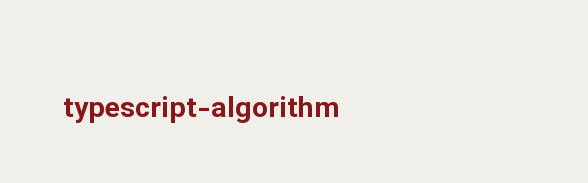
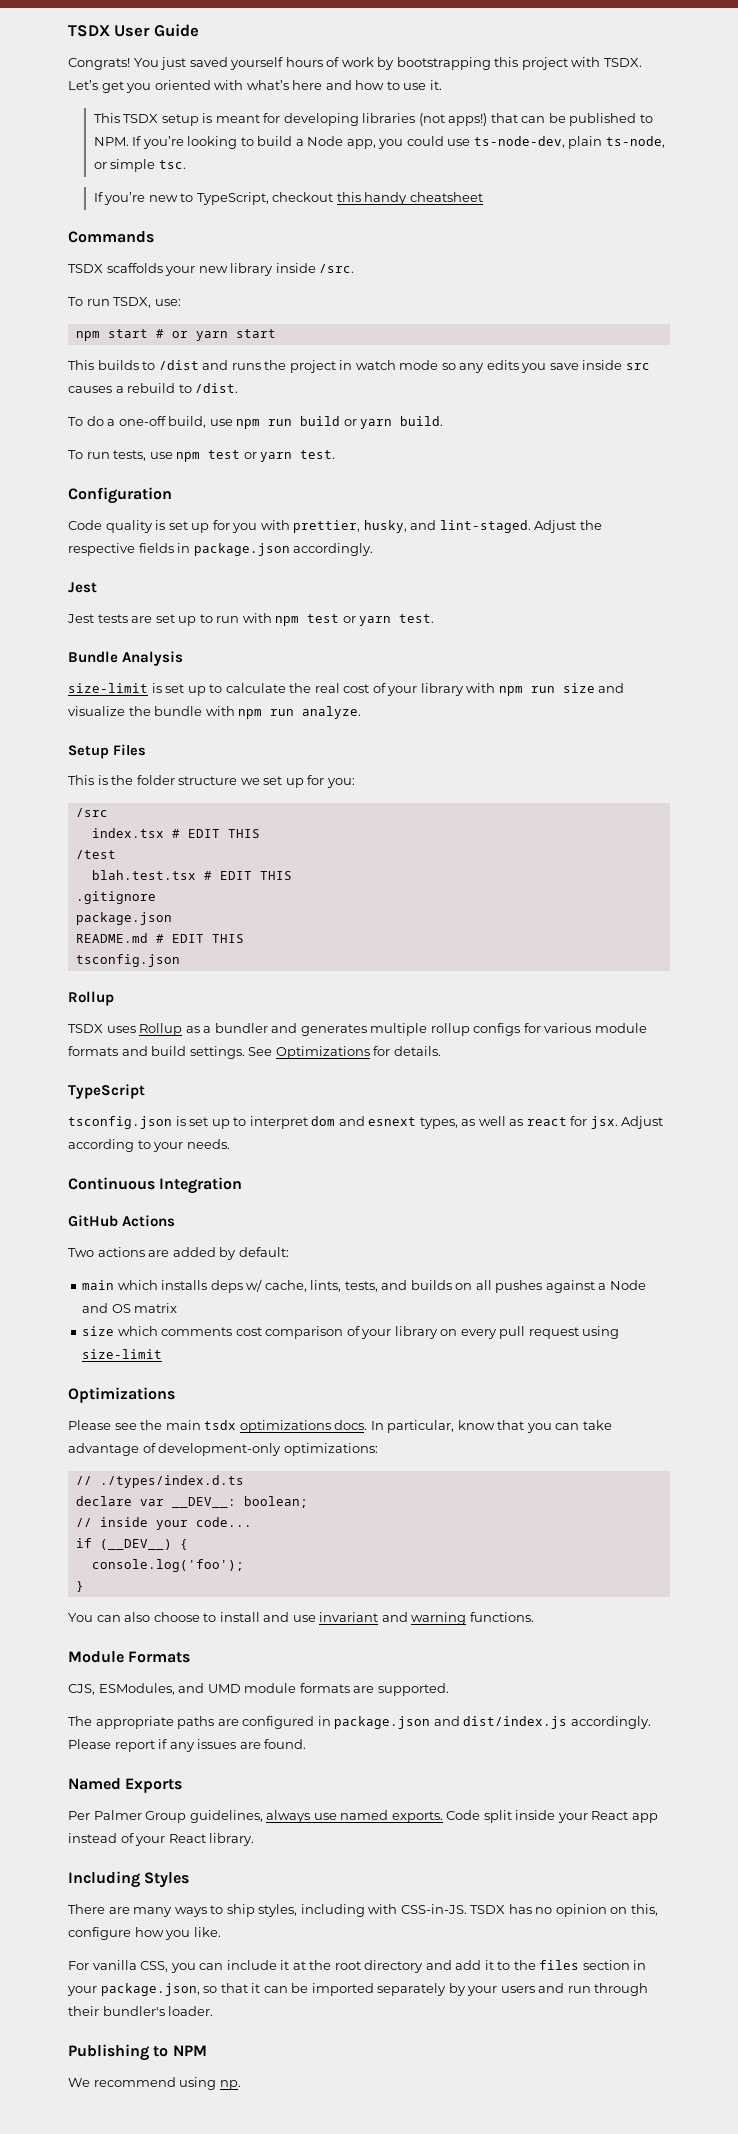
[63,96,340,123] typescript-algorithm -> [68,24,199,37] [68,57,642,70] [68,80,442,93] [93,113,653,126] [93,136,665,149] [93,159,186,172] [93,192,483,205] [68,231,154,243] [68,263,355,276] [68,297,181,308] [75,329,276,341] [68,360,650,373] [68,383,239,393] [68,416,444,429] [68,450,336,462] [68,487,172,504] [68,520,602,533] [68,543,374,556] [68,582,97,593] [67,613,435,626] [68,651,184,666] [68,683,625,696] [68,706,362,719] [68,744,146,759] [68,775,355,788] [75,808,108,817] [91,828,260,838] [75,850,116,859] [91,870,292,880] [75,891,156,904] [75,912,172,925] [75,933,244,943] [75,954,180,967] [68,991,114,1006] [68,1023,647,1036] [68,1046,441,1059] [68,1084,145,1099] [68,1116,664,1129] [68,1139,230,1152] [68,1177,243,1194] [68,1215,176,1227] [68,1247,289,1260] [82,1279,646,1293] [82,1303,178,1313] [82,1326,620,1339] [82,1349,163,1359] [68,1387,175,1403] [68,1420,612,1433] [68,1443,378,1456] [75,1475,244,1488] [75,1496,308,1508] [75,1517,252,1530] [75,1538,188,1550] [91,1559,244,1572] [75,1581,84,1592] [68,1612,534,1625] [68,1651,191,1663] [68,1683,449,1696] [68,1716,651,1729] [68,1739,307,1752] [68,1778,183,1793] [68,1810,658,1823] [68,1833,255,1846] [68,1871,190,1888] [68,1904,658,1917] [68,1927,221,1940] [68,1960,647,1973] [67,1983,649,1996] [68,2006,214,2016] [68,2044,207,2061] [68,2077,241,2090] TSDX User Guide // Congrats! You just saved yourself hours of work by bootstrapping this project with TSDX. Let’s get you oriented with what’s here and how to use it. // This TSDX setup is meant for developing libraries (not apps!) that can be published to NPM. If you’re looking to build a Node app, you could use ts-node-dev, plain ts-node, or simple tsc. // If you’re new to TypeScript, checkout this handy cheatsheet // Commands // TSDX scaffolds your new library inside /src. // To run TSDX, use: // npm start # or yarn start // This builds to /dist and runs the project in watch mode so any edits you save inside src causes a rebuild to /dist. // To do a one-off build, use npm run build or yarn build. // To run tests, use npm test or yarn test. // Configuration // Code quality is set up for you with prettier, husky, and lint-staged. Adjust the respective fields in package.json accordingly. // Jest // Jest tests are set up to run with npm test or yarn test. // Bundle Analysis // size-limit is set up to calculate the real cost of your library with npm run size and visualize the bundle with npm run analyze. // Setup Files // This is the folder structure we set up for you: // /src // index.tsx # EDIT THIS // /test // blah.test.tsx # EDIT THIS // .gitignore // package.json // README.md # EDIT THIS // tsconfig.json // Rollup // TSDX uses Rollup as a bundler and generates multiple rollup configs for various module formats and build settings. See Optimizations for details. // TypeScript // tsconfig.json is set up to interpret dom and esnext types, as well as react for jsx. Adjust according to your needs. // Continuous Integration // GitHub Actions // Two actions are added by default: // main which installs deps w/ cache, lints, tests, and builds on all pushes against a Node and OS matrix // size which comments cost comparison of your library on every pull request using size-limit // Optimizations // Please see the main tsdx optimizations docs. In particular, know that you can take advantage of development-only optimizations: // // ./types/index.d.ts // declare var __DEV__: boolean; // // inside your code... // if (__DEV__) { // console.log('foo'); // } // You can also choose to install and use invariant and warning functions. // Module Formats // CJS, ESModules, and UMD module formats are supported. // The appropriate paths are configured in package.json and dist/index.js accordingly. Please report if any issues are found. // Named Exports // Per Palmer Group guidelines, always use named exports. Code split inside your React app instead of your React library. // Including Styles // There are many ways to ship styles, including with CSS-in-JS. TSDX has no opinion on this, configure how you like. // For vanilla CSS, you can include it at the root directory and add it to the files section in your package.json, so that it can be imported separately by your users and run through their bundler's loader. // Publishing to NPM // We recommend using np.

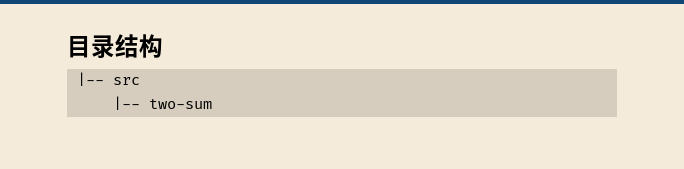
[68,24,199,37] [68,57,642,70] [68,80,442,93] [93,113,653,126] [93,136,665,149] [93,159,186,172] [93,192,483,205] [68,231,154,243] [68,263,355,276] [68,297,181,308] [75,329,276,341] [68,360,650,373] [68,383,239,393] [68,416,444,429] [68,450,336,462] [68,487,172,504] [68,520,602,533] [68,543,374,556] [68,582,97,593] [67,613,435,626] [68,651,184,666] [68,683,625,696] [68,706,362,719] [68,744,146,759] [68,775,355,788] [75,808,108,817] [91,828,260,838] [75,850,116,859] [91,870,292,880] [75,891,156,904] [75,912,172,925] [75,933,244,943] [75,954,180,967] [68,991,114,1006] [68,1023,647,1036] [68,1046,441,1059] [68,1084,145,1099] [68,1116,664,1129] [68,1139,230,1152] [68,1177,243,1194] [68,1215,176,1227] [68,1247,289,1260] [82,1279,646,1293] [82,1303,178,1313] [82,1326,620,1339] [82,1349,163,1359] [68,1387,175,1403] [68,1420,612,1433] [68,1443,378,1456] [75,1475,244,1488] [75,1496,308,1508] [75,1517,252,1530] [75,1538,188,1550] [91,1559,244,1572] [75,1581,84,1592] [68,1612,534,1625] [68,1651,191,1663] [68,1683,449,1696] [68,1716,651,1729] [68,1739,307,1752] [68,1778,183,1793] [68,1810,658,1823] [68,1833,255,1846] [68,1871,190,1888] [68,1904,658,1917] [68,1927,221,1940] [68,1960,647,1973] [67,1983,649,1996] [68,2006,214,2016] [68,2044,207,2061] [68,2077,241,2090] TSDX User Guide // Congrats! You just saved yourself hours of work by bootstrapping this project with TSDX. Let’s get you oriented with what’s here and how to use it. // This TSDX setup is meant for developing libraries (not apps!) that can be published to NPM. If you’re looking to build a Node app, you could use ts-node-dev, plain ts-node, or simple tsc. // If you’re new to TypeScript, checkout this handy cheatsheet // Commands // TSDX scaffolds your new library inside /src. // To run TSDX, use: // npm start # or yarn start // This builds to /dist and runs the project in watch mode so any edits you save inside src causes a rebuild to /dist. // To do a one-off build, use npm run build or yarn build. // To run tests, use npm test or yarn test. // Configuration // Code quality is set up for you with prettier, husky, and lint-staged. Adjust the respective fields in package.json accordingly. // Jest // Jest tests are set up to run with npm test or yarn test. // Bundle Analysis // size-limit is set up to calculate the real cost of your library with npm run size and visualize the bundle with npm run analyze. // Setup Files // This is the folder structure we set up for you: // /src // index.tsx # EDIT THIS // /test // blah.test.tsx # EDIT THIS // .gitignore // package.json // README.md # EDIT THIS // tsconfig.json // Rollup // TSDX uses Rollup as a bundler and generates multiple rollup configs for various module formats and build settings. See Optimizations for details. // TypeScript // tsconfig.json is set up to interpret dom and esnext types, as well as react for jsx. Adjust according to your needs. // Continuous Integration // GitHub Actions // Two actions are added by default: // main which installs deps w/ cache, lints, tests, and builds on all pushes against a Node and OS matrix // size which comments cost comparison of your library on every pull request using size-limit // Optimizations // Please see the main tsdx optimizations docs. In particular, know that you can take advantage of development-only optimizations: // // ./types/index.d.ts // declare var __DEV__: boolean; // // inside your code... // if (__DEV__) { // console.log('foo'); // } // You can also choose to install and use invariant and warning functions. // Module Formats // CJS, ESModules, and UMD module formats are supported. // The appropriate paths are configured in package.json and dist/index.js accordingly. Please report if any issues are found. // Named Exports // Per Palmer Group guidelines, always use named exports. Code split inside your React app instead of your React library. // Including Styles // There are many ways to ship styles, including with CSS-in-JS. TSDX has no opinion on this, configure how you like. // For vanilla CSS, you can include it at the root directory and add it to the files section in your package.json, so that it can be imported separately by your users and run through their bundler's loader. // Publishing to NPM // We recommend using np. -> [67,34,163,59] [76,72,140,86] [112,96,212,110] 目录结构 // |-- src // |-- two-sum

